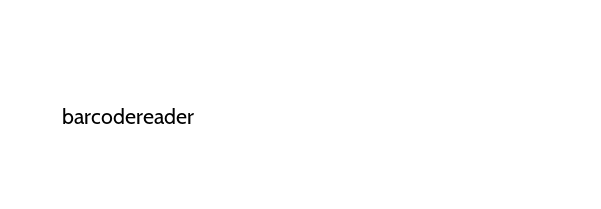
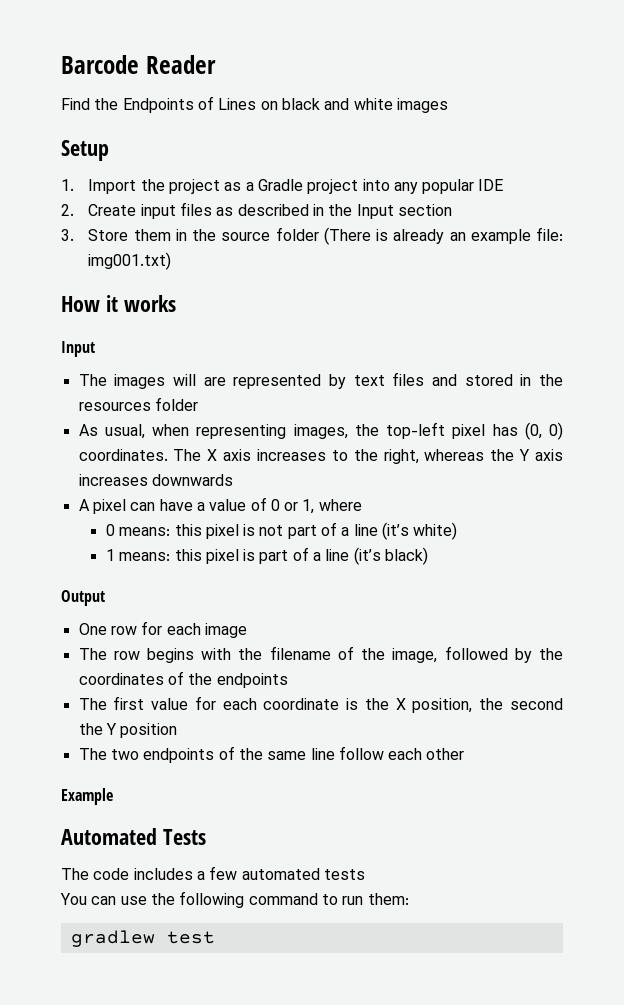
[62,108,194,124] barcodereader -> [61,55,216,74] [61,96,448,113] [61,140,109,161] [61,179,504,194] [61,202,452,219] [61,227,563,245] [88,252,172,270] [61,295,176,312] [61,341,95,357] [78,372,564,389] [78,397,198,411] [78,422,563,440] [78,449,564,464] [78,474,233,486] [78,497,362,514] [105,522,458,540] [105,547,429,565] [61,590,105,606] [78,621,247,638] [78,646,564,663] [78,671,288,688] [78,696,563,713] [78,723,178,738] [78,746,465,763] [61,788,113,805] [61,828,206,845] [61,866,365,880] [60,891,409,908] [70,930,215,947] Barcode Reader // Find the Endpoints of Lines on black and white images // Setup // 1. Import the project as a Gradle project into any popular IDE // 2. Create input files as described in the Input section // 3. Store them in the source folder (There is already an example file: img001.txt) // How it works // Input // The images will are represented by text files and stored in the resources folder // As usual, when representing images, the top-left pixel has (0, 0) coordinates. The X axis increases to the right, whereas the Y axis increases downwards // A pixel can have a value of 0 or 1, where // 0 means: this pixel is not part of a line (it’s white) // 1 means: this pixel is part of a line (it’s black) // Output // One row for each image // The row begins with the filename of the image, followed by the coordinates of the endpoints // The first value for each coordinate is the X position, the second the Y position // The two endpoints of the same line follow each other // Example // Automated Tests // The code includes a few automated tests // You can use the following command to run them: // gradlew test

